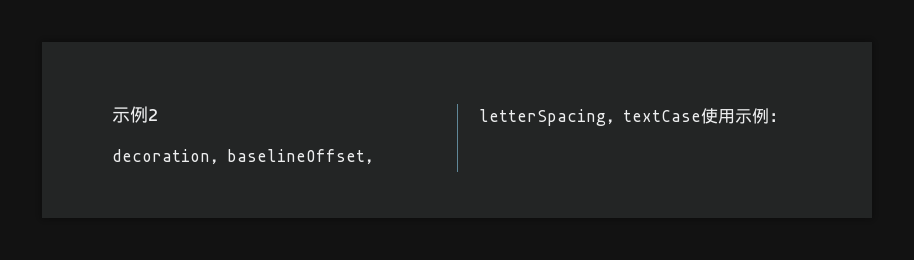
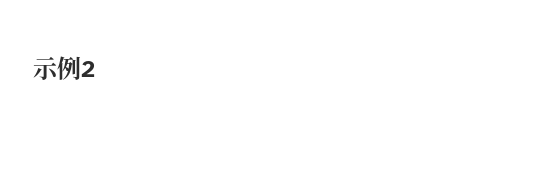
[112,149,382,165] [479,108,786,126] // decoration，baselineOffset，letterSpacing，textCase使用示例： -> (95, 69) none

